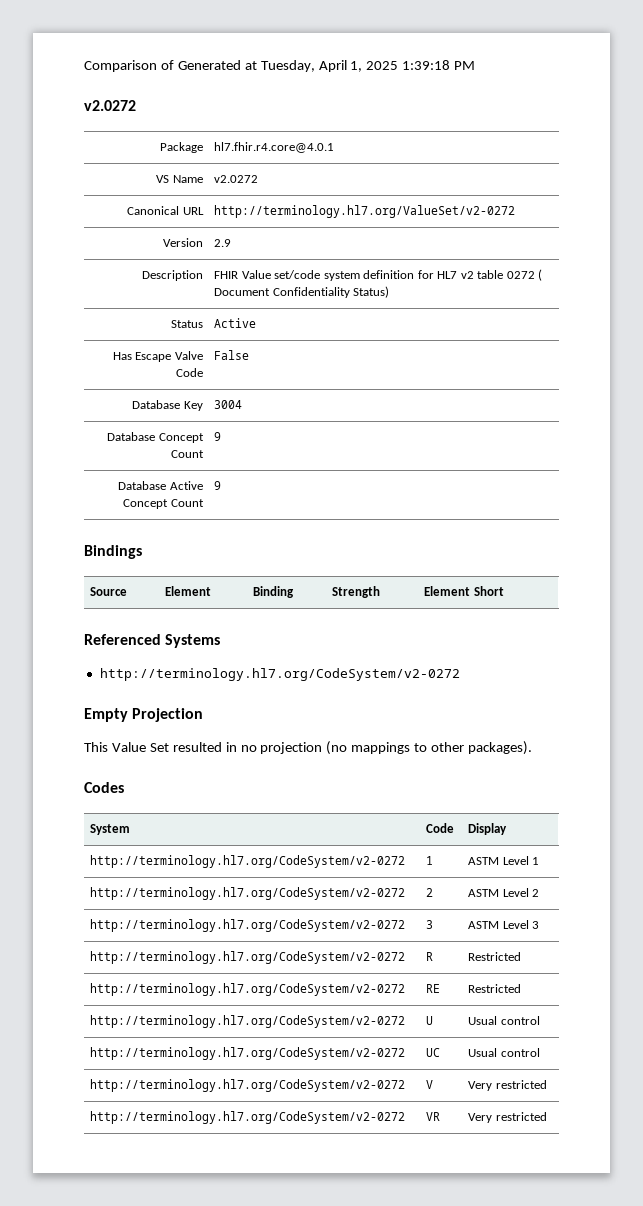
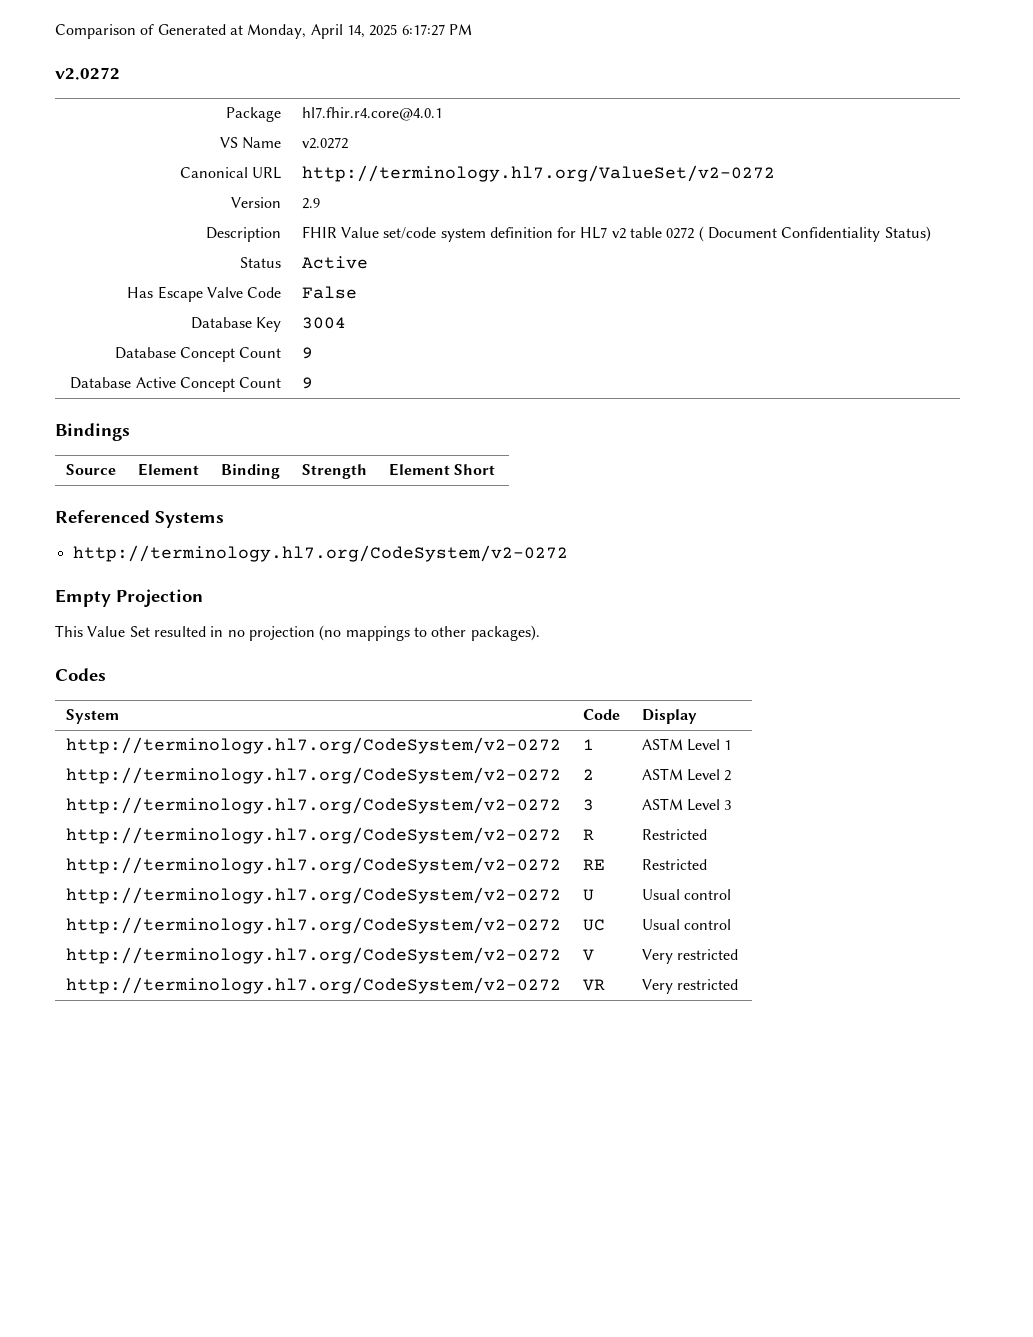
[260,60,451,72] Tuesday, April 1, 2025 1:39:18 -> [247,24,445,39] Monday, April 14, 2025 6:17:27

